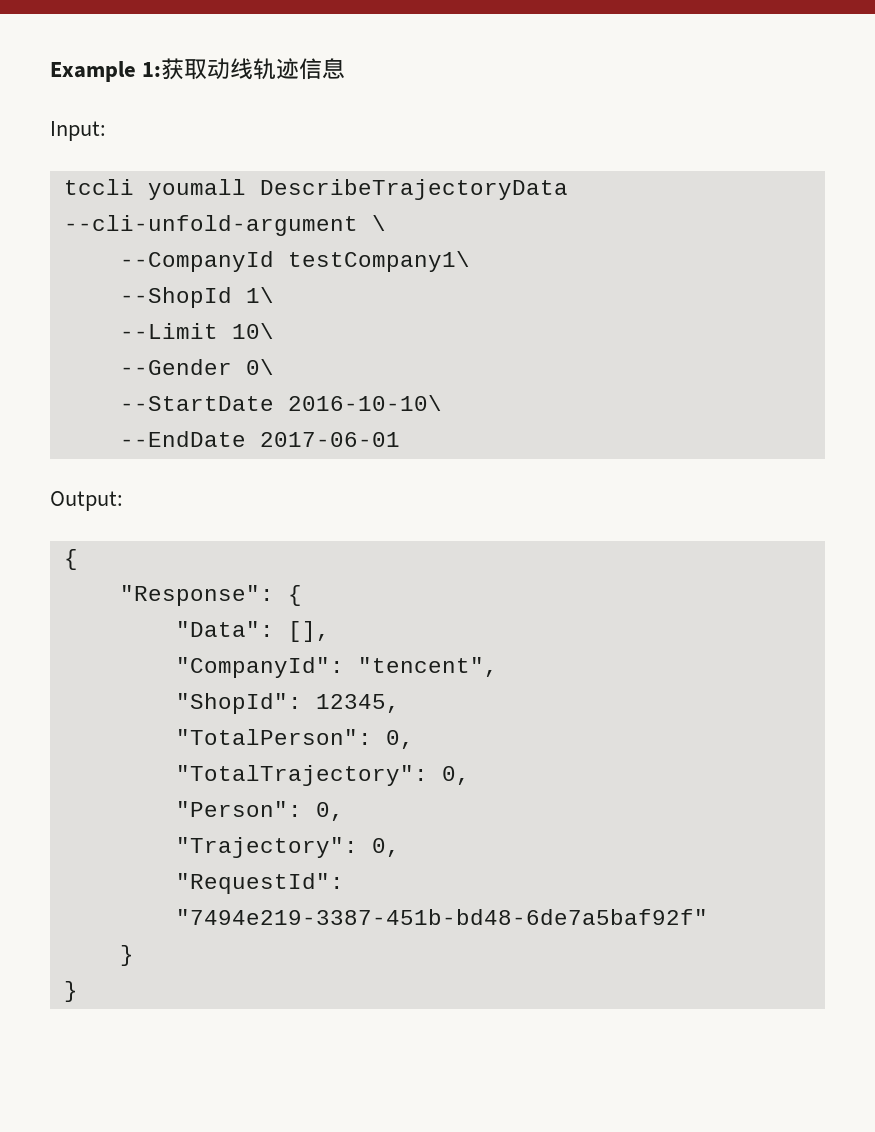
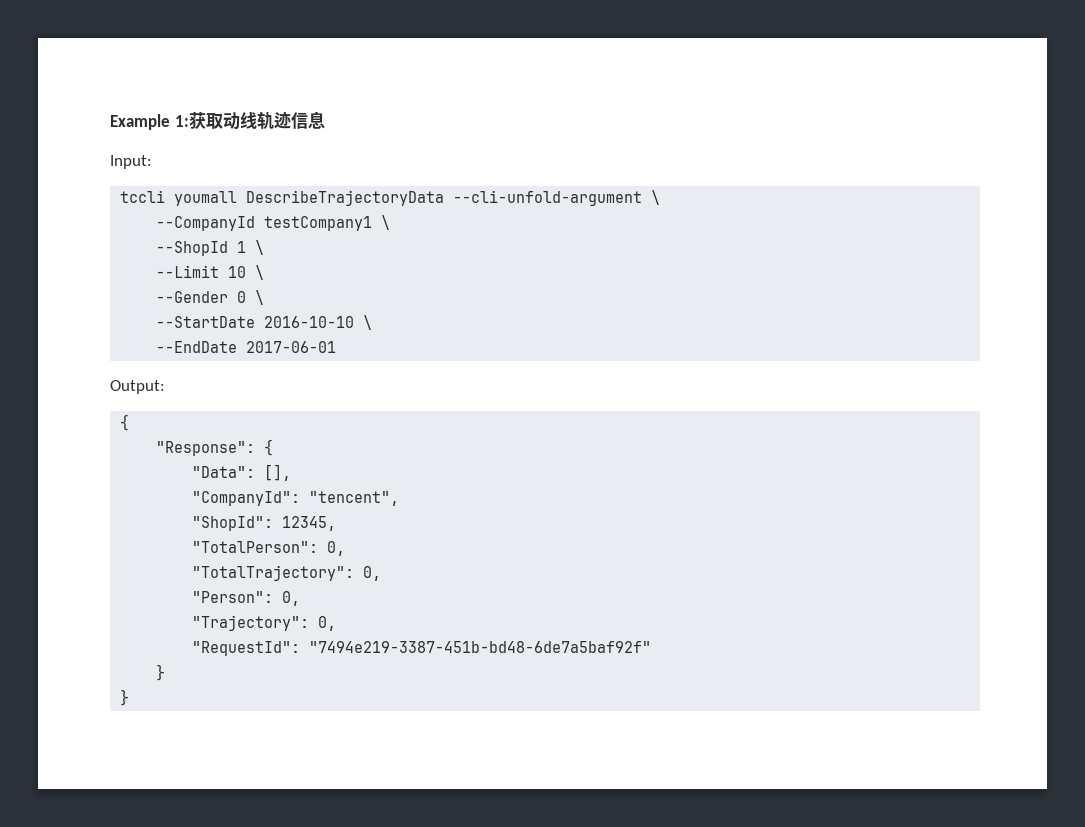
[287,251,470,272] testCompany1\ -> [264,215,391,231] testCompany1 \
[245,287,274,303] 1\ -> [237,240,265,255] 1 \
[231,323,274,339] 10\ -> [228,265,265,280] 10 \
[245,359,274,375] 0\ -> [237,290,265,305] 0 \
[287,395,442,411] 2016-10-10\ -> [264,315,373,330] 2016-10-10 \

